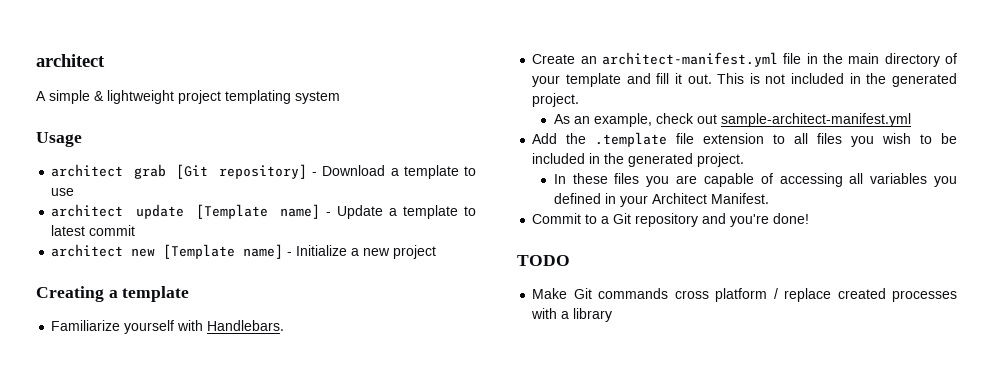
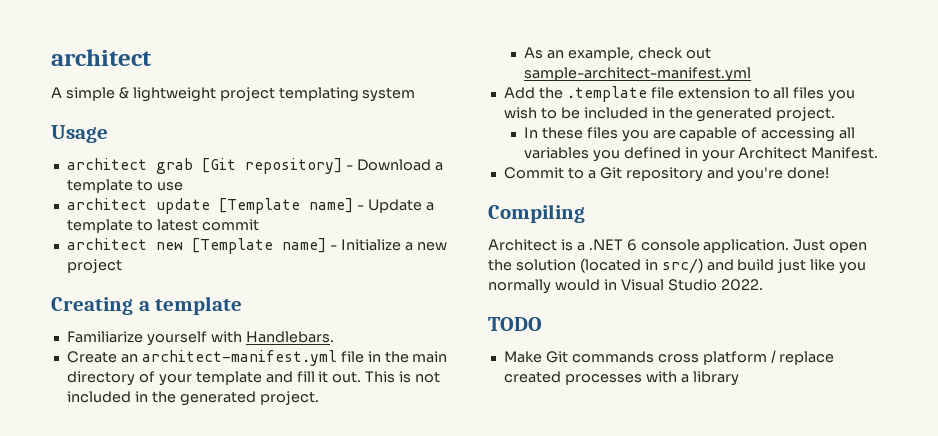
(810, 218) none -> [488,204,585,223] [488,239,868,253] [488,258,867,274] [488,279,763,294] // Compiling // Architect is a .NET 6 console application. Just open the solution (located in src/) and build just like you normally would in Visual Studio 2022.

